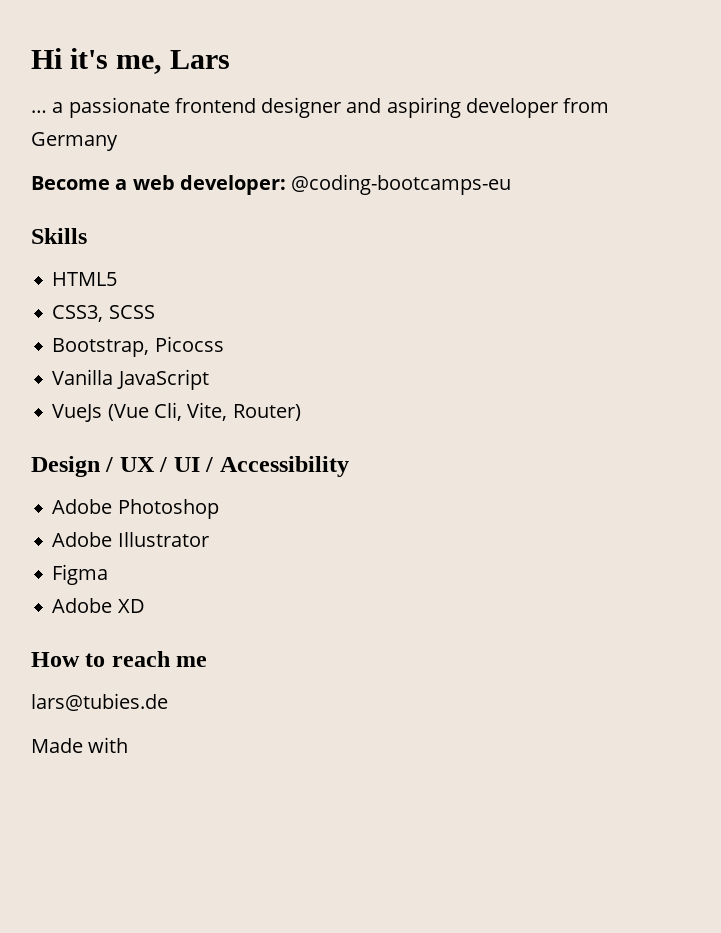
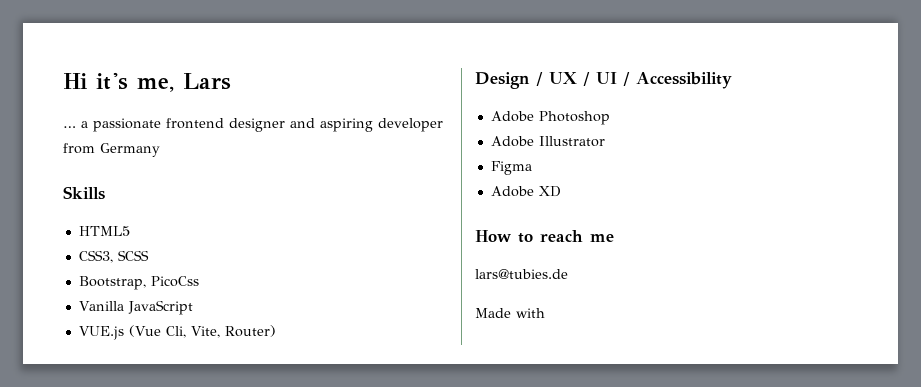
[31,174,512,195] // Become a web developer: @coding-bootcamps-eu -> (160, 150) none
[154,336,224,352] Picocss -> [150,276,199,287] PicoCss
[52,404,103,422] VueJs -> [78,326,124,340] VUE.js

